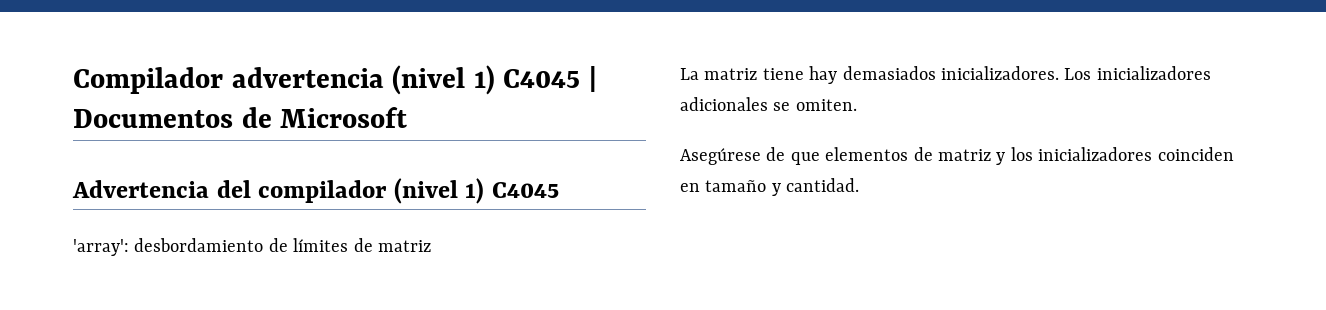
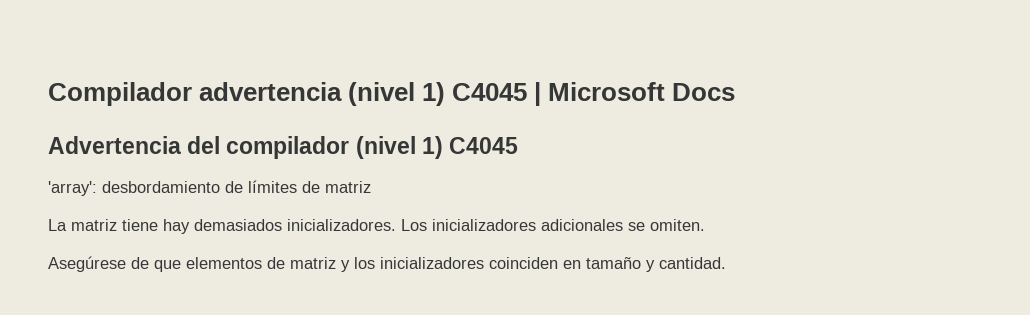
[73,107,272,128] Documentos de -> (542, 94) none
(408, 117) none -> [672,83,736,101] Docs

